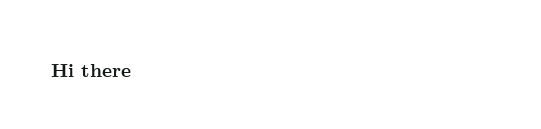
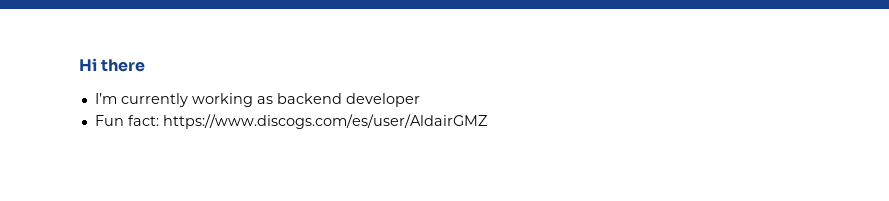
(131, 70) none -> [94,93,420,107] [94,114,487,129] // I’m currently working as backend developer // Fun fact: https://www.discogs.com/es/user/AldairGMZ

